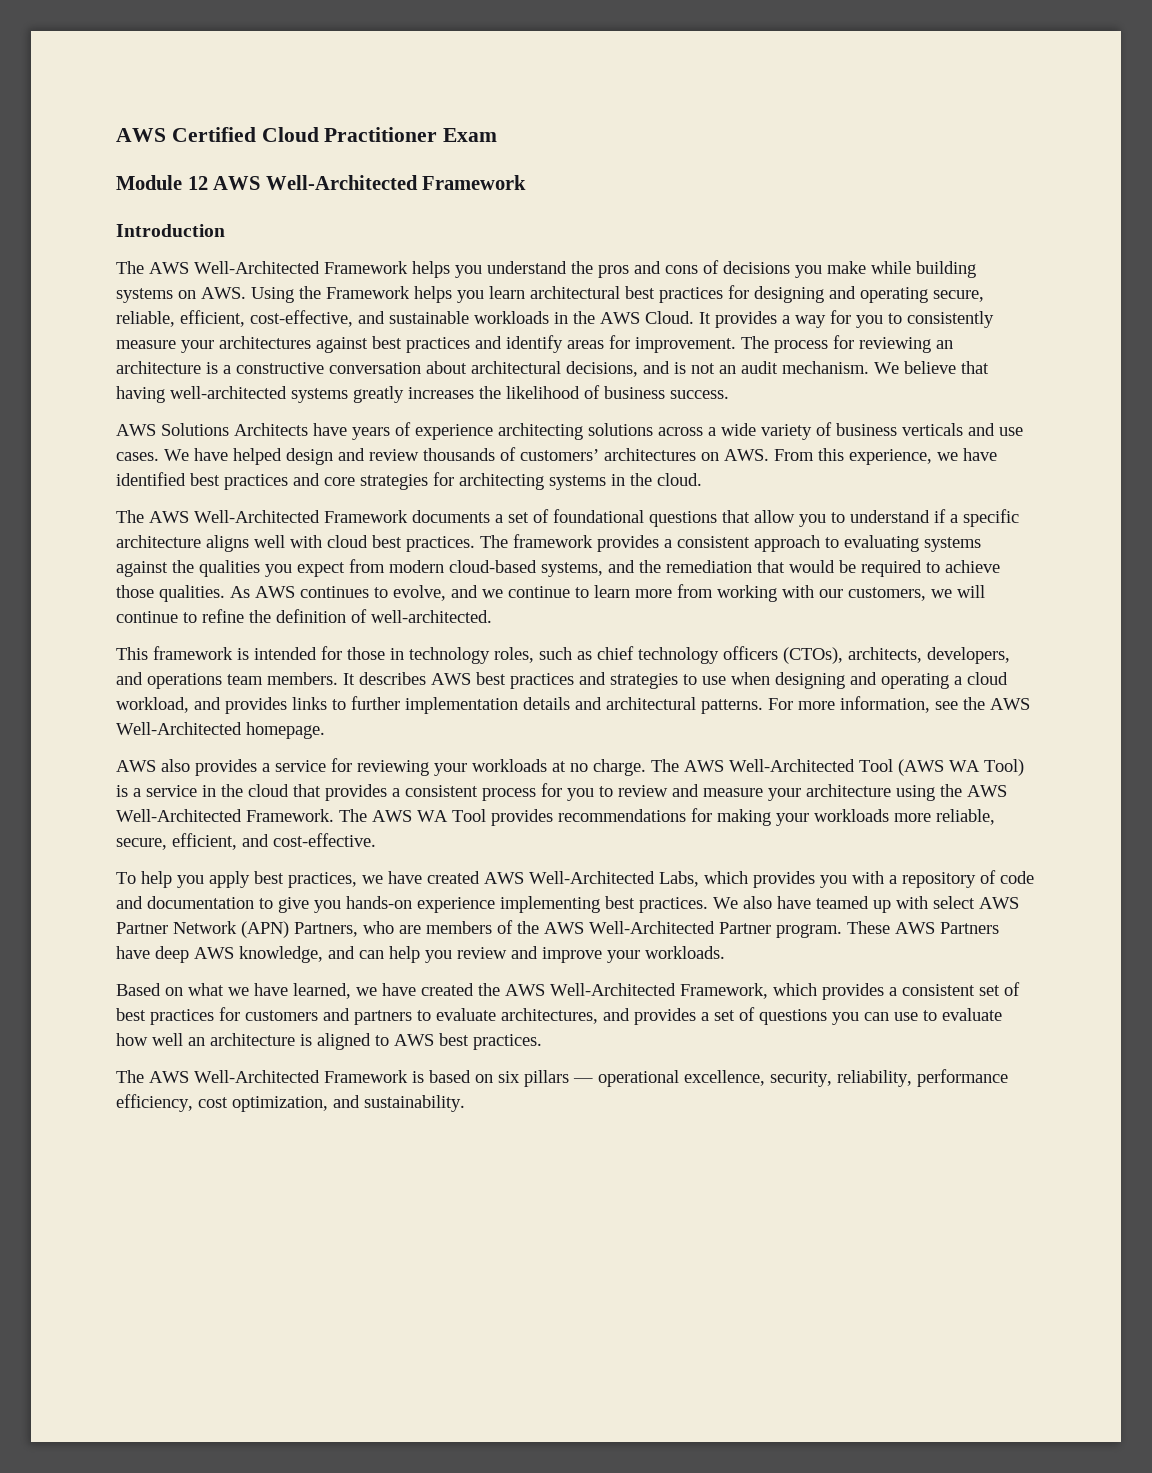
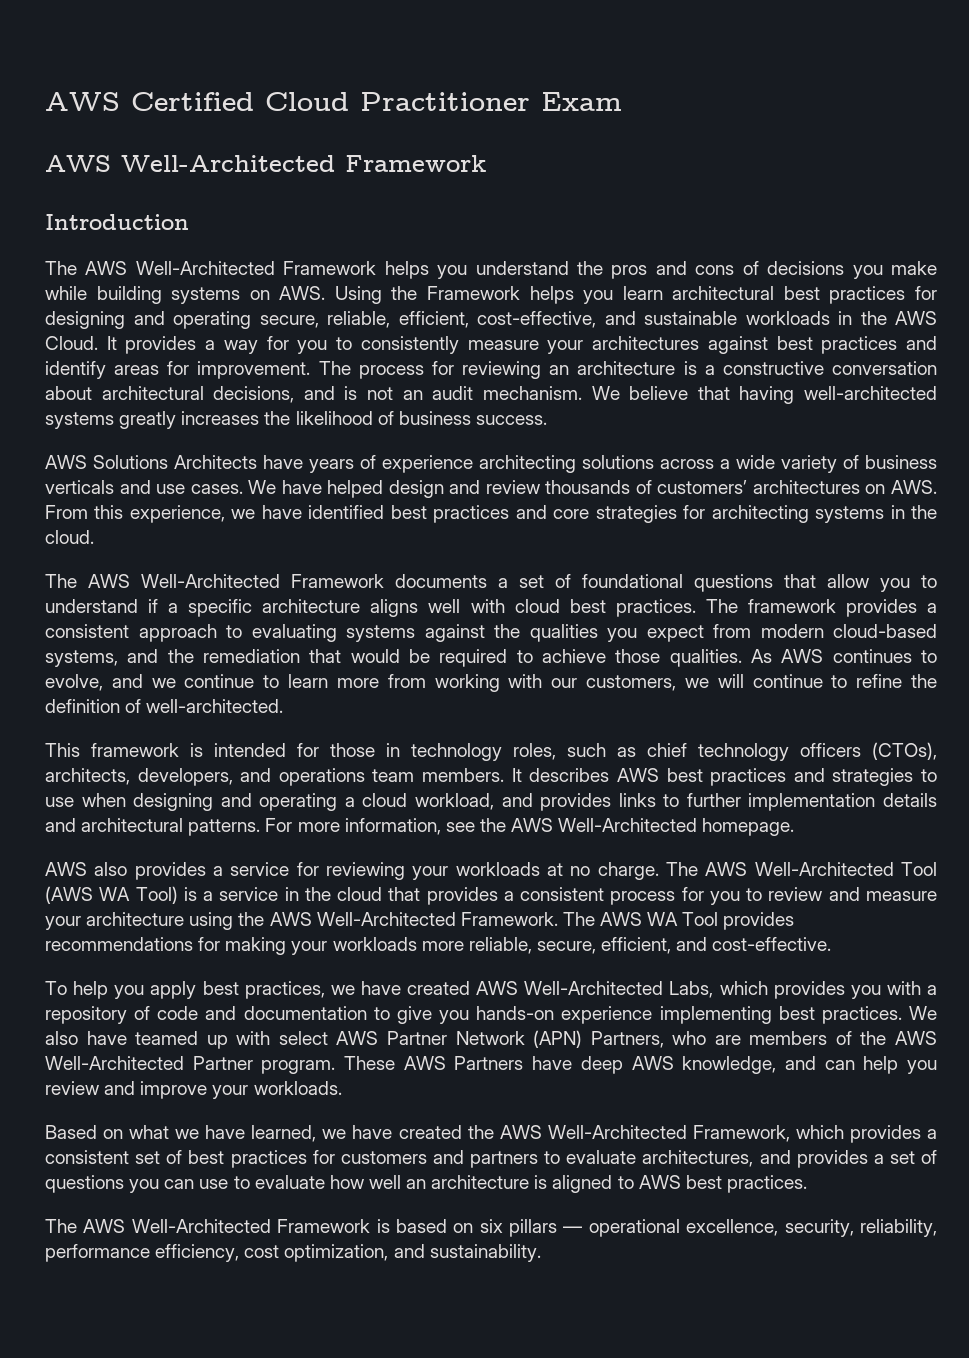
[116,175,208,190] Module 12 -> (622, 101) none

